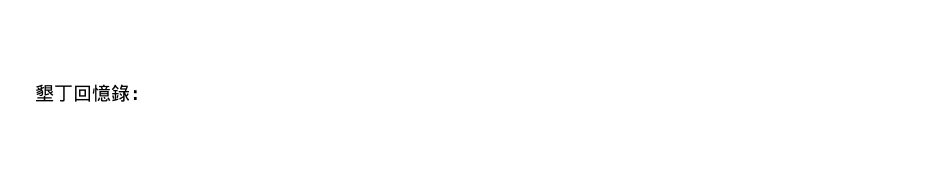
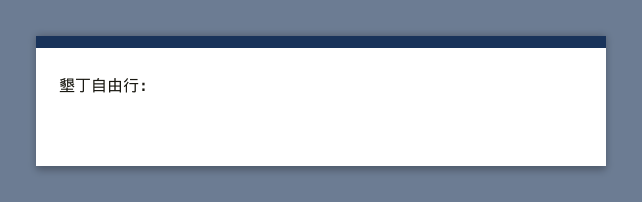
[73,84,130,102] 回憶錄 -> [91,78,139,93] 自由行

